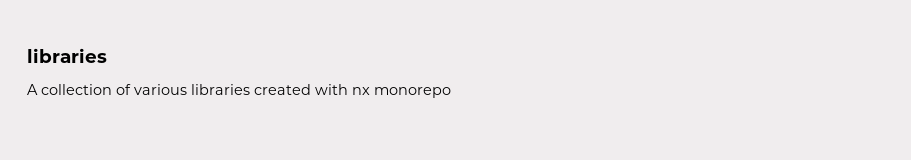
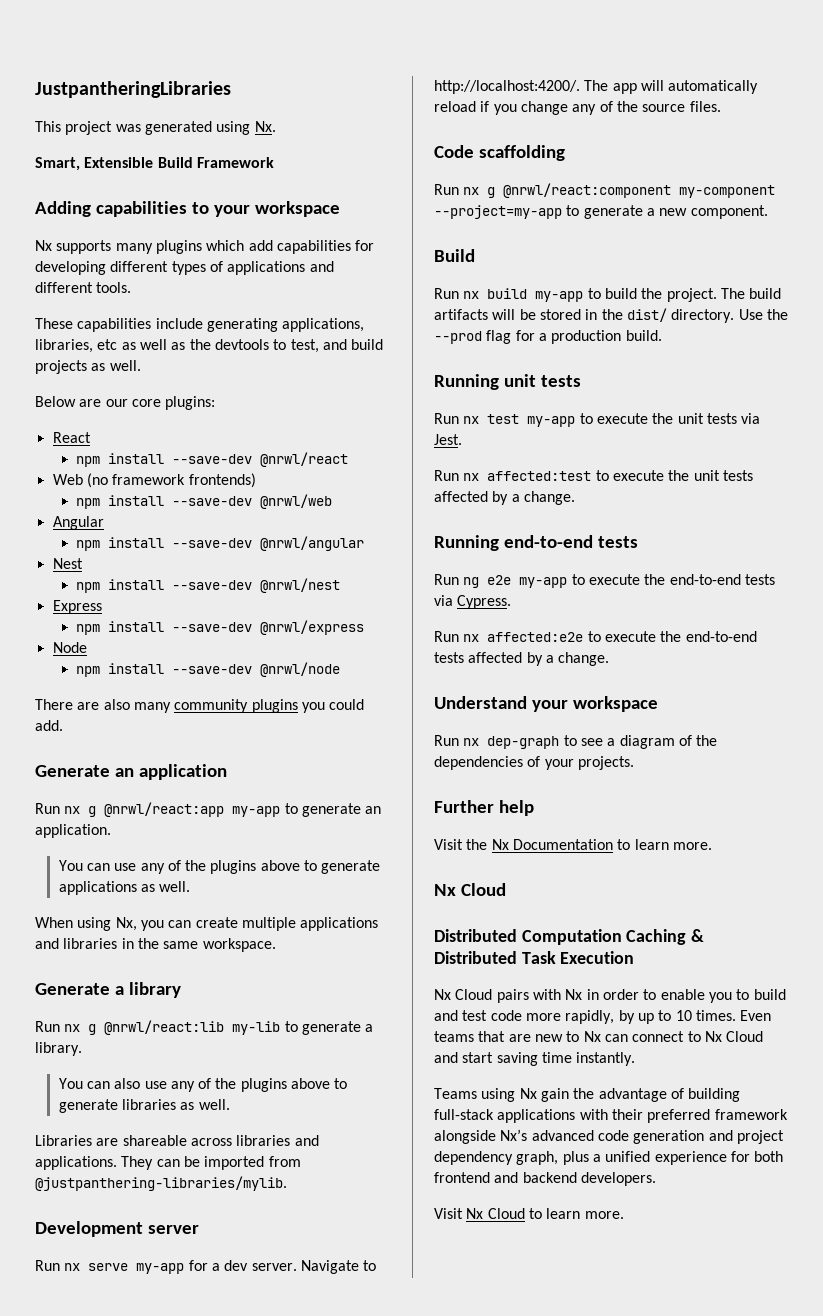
[27,48,107,63] [27,84,451,98] libraries // A collection of various libraries created with nx monorepo -> [35,81,231,98] [35,121,276,135] [35,157,274,171] [35,201,340,217] [35,240,375,254] [35,261,334,275] [35,282,132,293] [35,318,365,332] [35,339,384,353] [35,360,141,374] [35,396,216,410] [52,432,91,443] [76,452,349,467] [52,473,256,488] [76,494,333,509] [52,516,104,530] [76,536,365,551] [52,558,83,569] [76,578,341,593] [52,600,102,614] [76,620,365,635] [52,642,87,653] [76,662,341,677] [35,699,365,713] [35,720,63,731] [35,764,227,780] [35,802,382,817] [35,824,111,838] [58,860,381,874] [58,881,191,895] [35,917,379,931] [35,938,276,952] [35,982,181,998] [35,1020,374,1035] [35,1042,82,1056] [58,1078,348,1092] [58,1099,230,1113] [35,1135,319,1146] [35,1156,301,1170] [35,1176,287,1191] [35,1221,199,1237] [35,1260,377,1274] [434,80,759,94] [434,101,721,115] [434,145,565,161] [434,183,776,198] [434,205,768,219] [434,249,475,262] [434,288,782,302] [434,308,788,323] [434,330,662,344] [434,374,581,390] [434,413,761,427] [434,434,462,445] [434,470,753,481] [434,491,575,505] [434,535,638,551] [434,574,775,588] [434,595,512,609] [434,631,757,642] [434,652,610,666] [434,696,658,712] [434,735,718,749] [434,756,634,770] [434,800,534,816] [434,839,712,850] [434,883,506,896] [434,929,705,945] [434,951,635,964] [434,989,786,1003] [434,1010,772,1024] [434,1031,764,1042] [434,1052,636,1066] [434,1088,741,1102] [434,1109,788,1123] [434,1129,784,1144] [434,1151,784,1165] [434,1172,656,1186] [434,1208,624,1219] JustpantheringLibraries // This project was generated using Nx. // Smart, Extensible Build Framework // Adding capabilities to your workspace // Nx supports many plugins which add capabilities for developing different types of applications and different tools. // These capabilities include generating applications, libraries, etc as well as the devtools to test, and build projects as well. // Below are our core plugins: // React // npm install --save-dev @nrwl/react // Web (no framework frontends) // npm install --save-dev @nrwl/web // Angular // npm install --save-dev @nrwl/angular // Nest // npm install --save-dev @nrwl/nest // Express // npm install --save-dev @nrwl/express // Node // npm install --save-dev @nrwl/node // There are also many community plugins you could add. // Generate an application // Run nx g @nrwl/react:app my-app to generate an application. // You can use any of the plugins above to generate applications as well. // When using Nx, you can create multiple applications and libraries in the same workspace. // Generate a library // Run nx g @nrwl/react:lib my-lib to generate a library. // You can also use any of the plugins above to generate libraries as well. // Libraries are shareable across libraries and applications. They can be imported from @justpanthering-libraries/mylib. // Development server // Run nx serve my-app for a dev server. Navigate to http://localhost:4200/. The app will automatically reload if you change any of the source files. // Code scaffolding // Run nx g @nrwl/react:component my-component --project=my-app to generate a new component. // Build // Run nx build my-app to build the project. The build artifacts will be stored in the dist/ directory. Use the --prod flag for a production build. // Running unit tests // Run nx test my-app to execute the unit tests via Jest. // Run nx affected:test to execute the unit tests affected by a change. // Running end-to-end tests // Run ng e2e my-app to execute the end-to-end tests via Cypress. // Run nx affected:e2e to execute the end-to-end tests affected by a change. // Understand your workspace // Run nx dep-graph to see a diagram of the dependencies of your projects. // Further help // Visit the Nx Documentation to learn more. // Nx Cloud // Distributed Computation Caching & Distributed Task Execution // Nx Cloud pairs with Nx in order to enable you to build and test code more rapidly, by up to 10 times. Even teams that are new to Nx can connect to Nx Cloud and start saving time instantly. // Teams using Nx gain the advantage of building full-stack applications with their preferred framework alongside Nx’s advanced code generation and project dependency graph, plus a unified experience for both frontend and backend developers. // Visit Nx Cloud to learn more.

